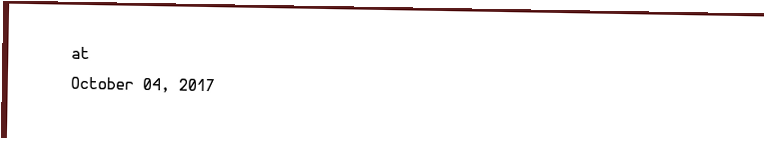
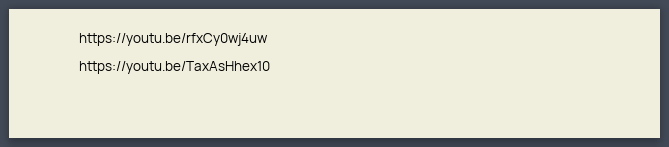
[71,46,90,60] [70,76,215,94] at // October 04, 2017 -> [79,33,268,46] [79,61,270,74] https://youtu.be/rfxCy0wj4uw // https://youtu.be/TaxAsHhex10

